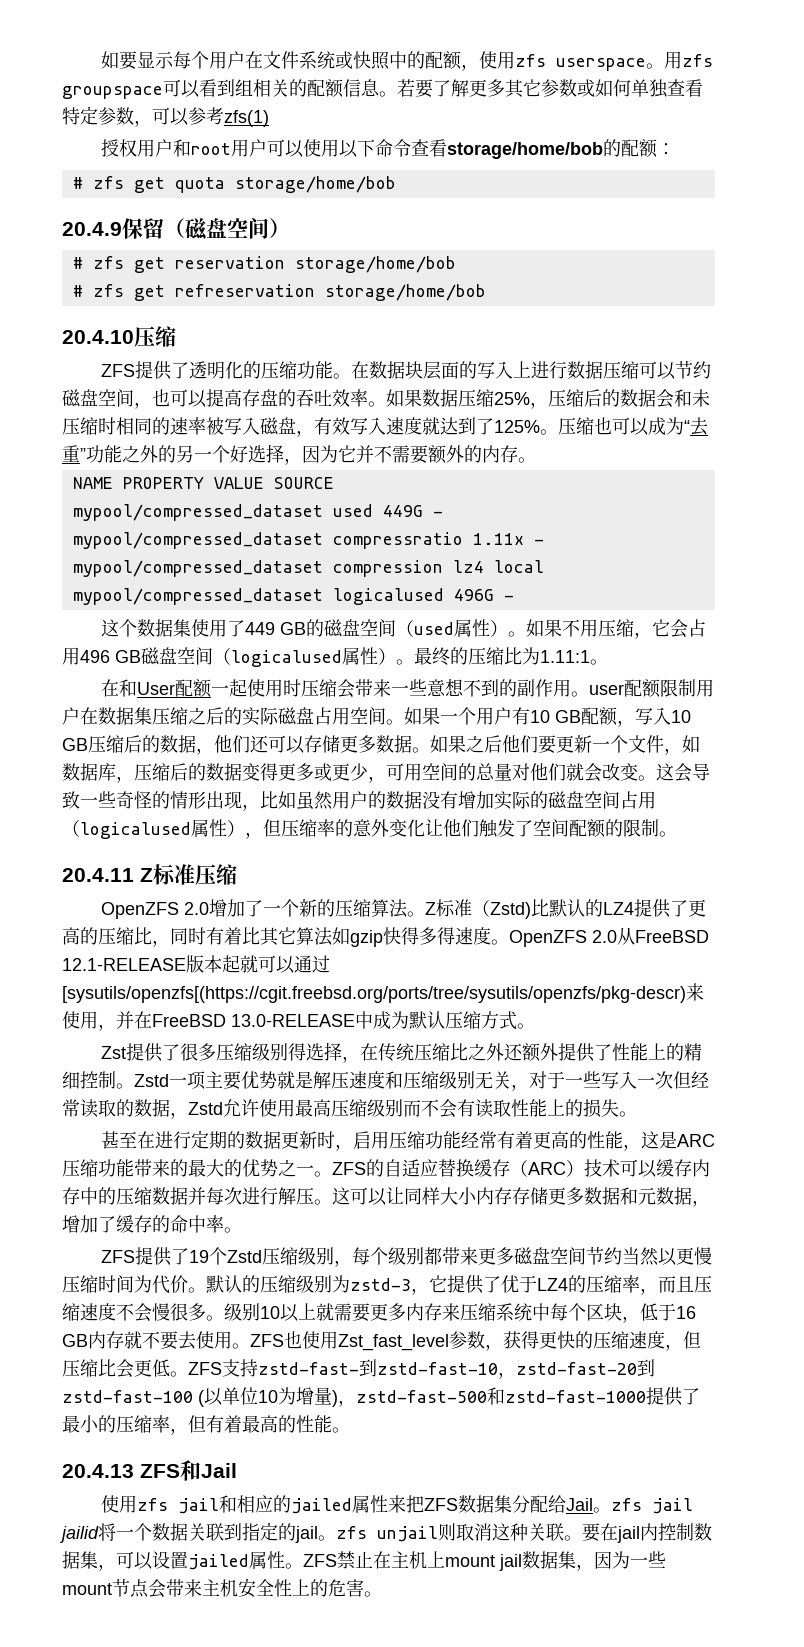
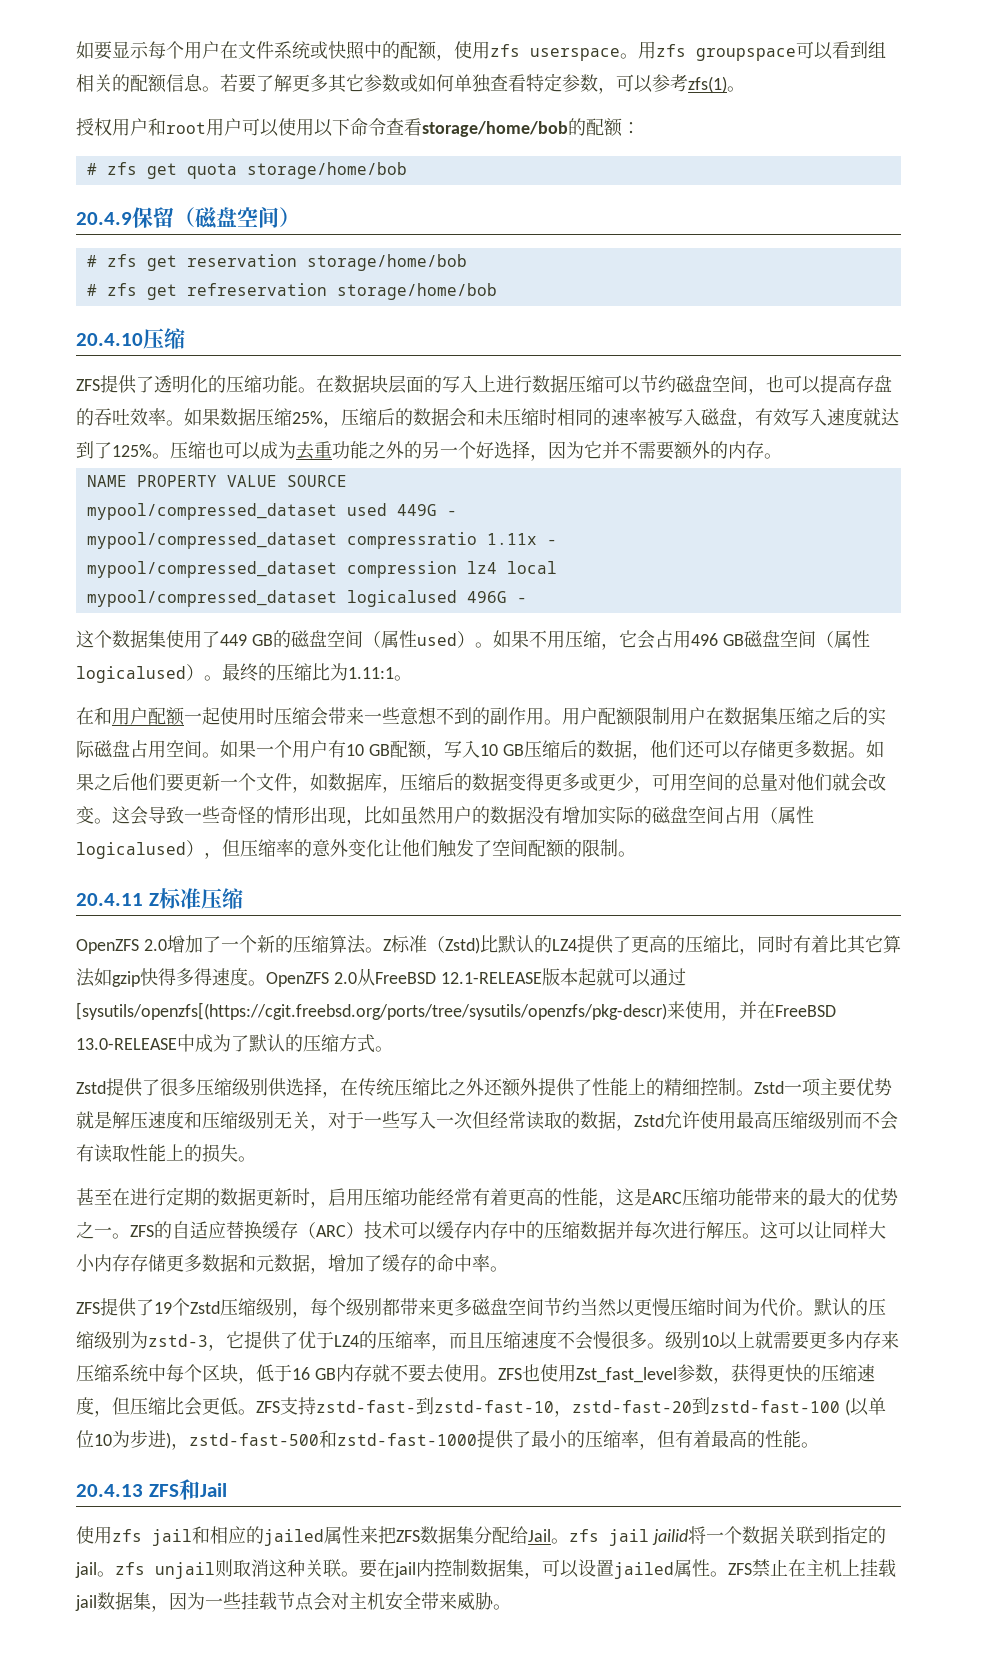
(269, 118) none -> [727,86,745,92] 。
[684,417,708,436] [62,445,86,462] “去重” -> [296,441,332,460] 去重
[413,619,490,637] used属性 -> [380,630,457,648] 属性used
[231,647,378,667] logicalused属性 -> [833,630,870,648] [76,666,186,683] 属性logicalused
[136,682,175,695] User -> [112,707,148,725] 用户
[588,684,624,695] user -> [562,707,598,725] 用户
[80,819,227,839] logicalused属性 -> [778,806,814,824] [76,842,186,859] 属性logicalused
[409,1011,445,1029] 默认 -> [231,1034,303,1052] 了默认的
[100,1046,126,1059] Zst -> [76,1081,106,1094] Zstd
[287,1043,306,1061] 得 -> [268,1078,287,1097] 供
[296,1387,332,1405] 增量 -> [130,1430,166,1448] 步进
[445,1555,495,1567] mount -> [860,1559,896,1577] 挂载
[62,1578,364,1598] mount节点会带来主机安全性上的危害 -> [241,1591,494,1611] 挂载节点会对主机安全带来威胁

